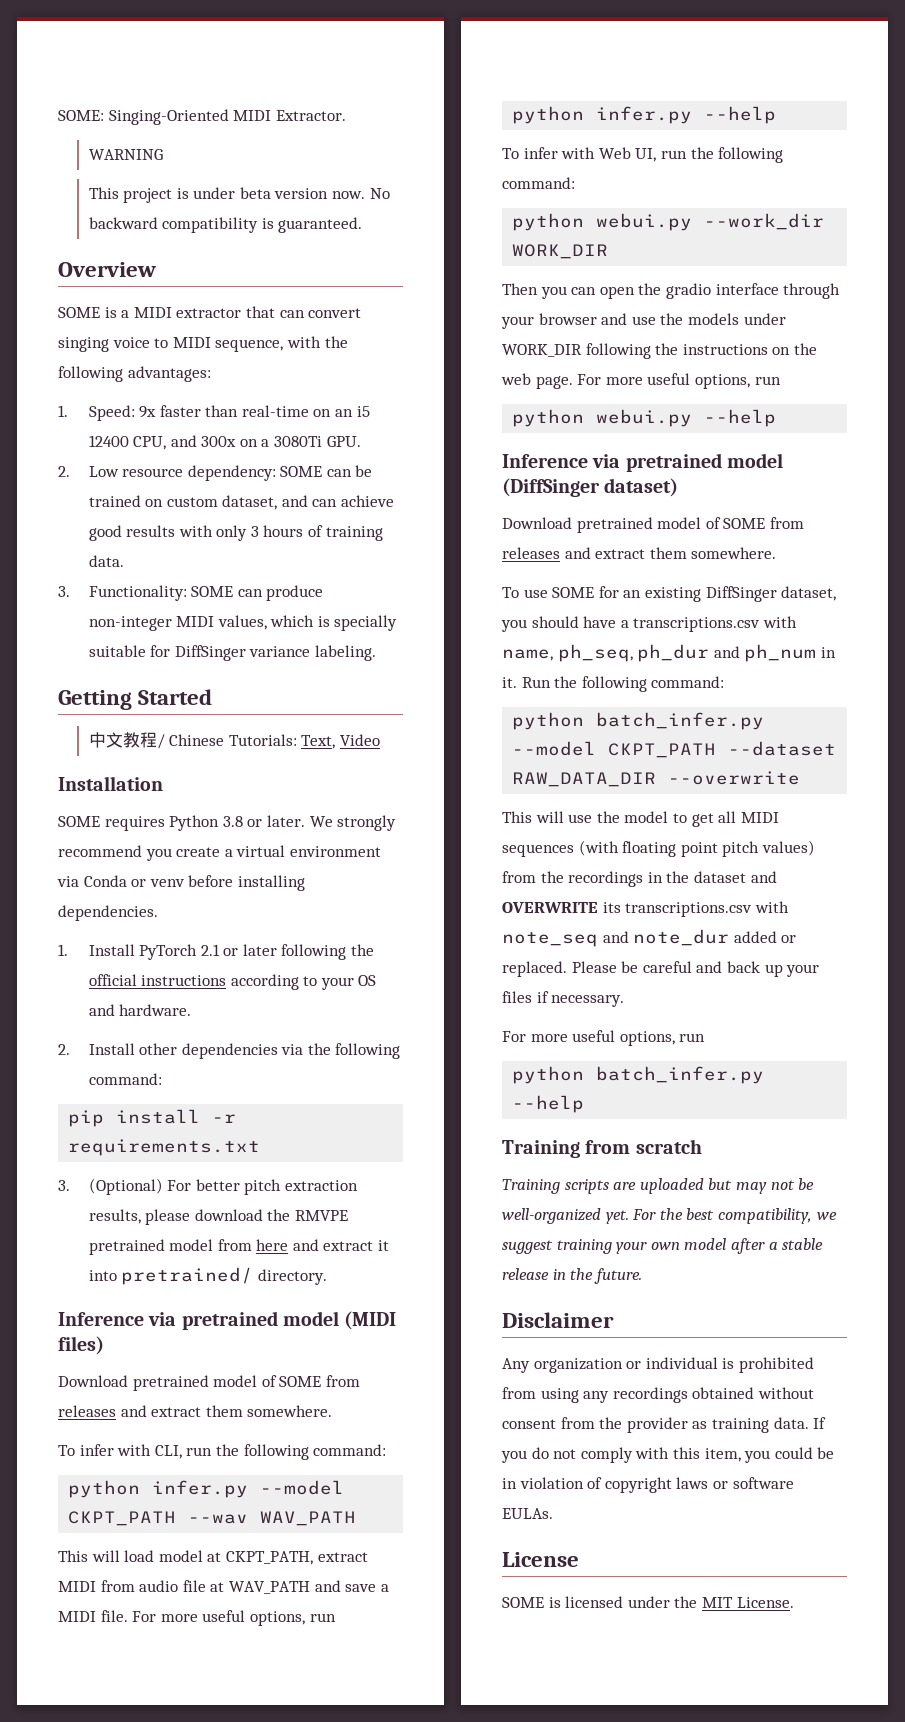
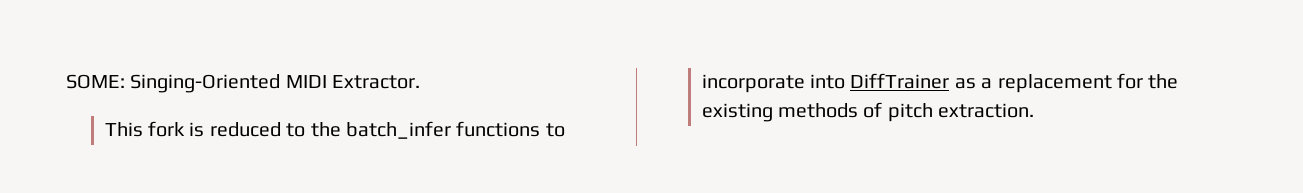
[88,149,163,160] [88,187,390,203] [88,217,363,233] [58,262,156,277] [58,306,362,318] [58,336,348,352] [58,366,211,382] [58,405,370,421] [88,435,361,450] [58,465,373,481] [88,495,395,510] [88,525,383,541] [88,555,124,567] [58,585,324,601] [88,615,398,631] [88,645,376,661] [58,689,213,710] [88,732,380,749] [58,776,163,791] [58,815,397,831] [58,845,381,861] [57,875,305,891] [58,905,158,921] [58,944,375,960] [88,974,377,990] [88,1004,192,1016] [58,1043,401,1059] [88,1073,162,1085] [68,1109,237,1127] [68,1139,261,1156] [58,1178,358,1195] [88,1209,348,1225] [88,1239,390,1255] [88,1267,327,1285] [58,1311,397,1330] [58,1336,104,1355] [58,1375,360,1391] [58,1405,333,1417] [58,1444,387,1460] [68,1480,345,1498] [68,1511,357,1526] [58,1550,368,1565] [58,1580,389,1594] [58,1610,336,1626] [512,106,777,124] [502,147,784,163] [502,177,575,189] [512,213,825,231] [512,244,609,259] [502,283,841,299] [501,313,786,329] [502,343,817,359] [501,373,781,389] [512,409,777,427] [502,453,783,472] [502,478,679,497] [502,517,804,533] [502,547,777,559] [502,586,837,602] [501,616,797,632] [502,644,836,662] [502,676,725,692] [512,712,765,730] [512,741,837,758] [512,771,801,787] [502,811,779,827] [502,840,815,857] [502,871,777,887] [502,901,789,917] [502,929,797,947] [502,961,820,977] [502,991,625,1007] [502,1030,706,1046] [512,1066,765,1084] [512,1095,585,1113] [502,1139,702,1158] [502,1178,815,1194] [502,1208,837,1224] [502,1238,824,1254] [502,1268,642,1284] [502,1312,614,1328] [502,1357,814,1373] [502,1387,814,1403] [502,1417,827,1433] [501,1447,835,1463] [502,1477,794,1493] [502,1508,553,1519] [502,1552,579,1567] [502,1596,794,1608] // WARNING // This project is under beta version now. No backward compatibility is guaranteed. // Overview // SOME is a MIDI extractor that can convert singing voice to MIDI sequence, with the following advantages: // 1. Speed: 9x faster than real-time on an i5 12400 CPU, and 300x on a 3080Ti GPU. // 2. Low resource dependency: SOME can be trained on custom dataset, and can achieve good results with only 3 hours of training data. // 3. Functionality: SOME can produce non-integer MIDI values, which is specially suitable for DiffSinger variance labeling. // Getting Started // 中文教程/ Chinese Tutorials: Text, Video // Installation // SOME requires Python 3.8 or later. We strongly recommend you create a virtual environment via Conda or venv before installing dependencies. // 1. Install PyTorch 2.1 or later following the official instructions according to your OS and hardware. // 2. Install other dependencies via the following command: // pip install -r requirements.txt // 3. (Optional) For better pitch extraction results, please download the RMVPE pretrained model from here and extract it into pretrained/ directory. // Inference via pretrained model (MIDI files) // Download pretrained model of SOME from releases and extract them somewhere. // To infer with CLI, run the following command: // python infer.py --model CKPT_PATH --wav WAV_PATH // This will load model at CKPT_PATH, extract MIDI from audio file at WAV_PATH and save a MIDI file. For more useful options, run // python infer.py --help // To infer with Web UI, run the following command: // python webui.py --work_dir WORK_DIR // Then you can open the gradio interface through your browser and use the models under WORK_DIR following the instructions on the web page. For more useful options, run // python webui.py --help // Inference via pretrained model (DiffSinger dataset) // Download pretrained model of SOME from releases and extract them somewhere. // To use SOME for an existing DiffSinger dataset, you should have a transcriptions.csv with name, ph_seq, ph_dur and ph_num in it. Run the following command: // python batch_infer.py --model CKPT_PATH --dataset RAW_DATA_DIR --overwrite // This will use the model to get all MIDI sequences (with floating point pitch values) from the recordings in the dataset and OVERWRITE its transcriptions.csv with note_seq and note_dur added or replaced. Please be careful and back up your files if necessary. // For more useful options, run // python batch_infer.py --help // Training from scratch // Training scripts are uploaded but may not be well-organized yet. For the best compatibility, we suggest training your own model after a stable release in the future. // Disclaimer // Any organization or individual is prohibited from using any recordings obtained without consent from the provider as training data. If you do not comply with this item, you could be in violation of copyright laws or software EULAs. // License // SOME is licensed under the MIT License. -> [104,121,565,139] [701,73,1179,93] [701,102,1035,122] // This fork is reduced to the batch_infer functions to incorporate into DiffTrainer as a replacement for the existing methods of pitch extraction.

